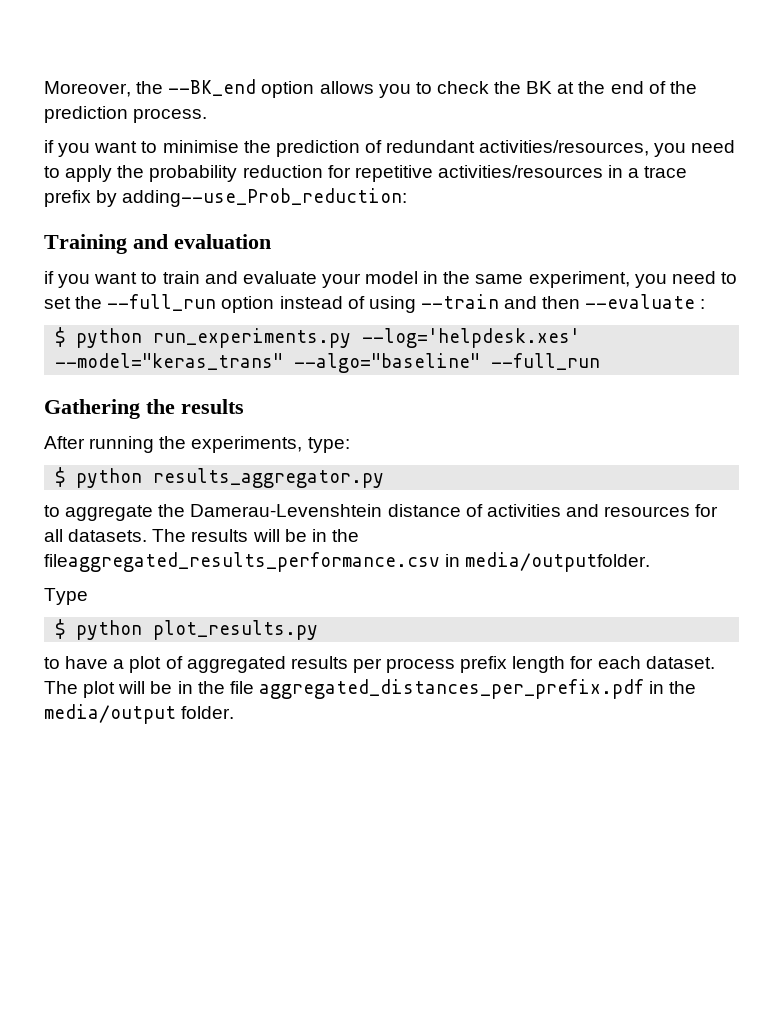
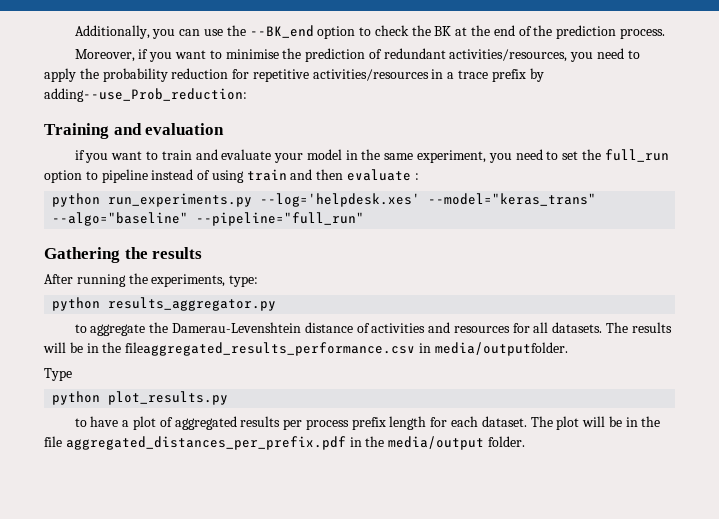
[44,81,131,97] Moreover, -> [74,25,223,39] Additionally, you can use
[319,81,411,98] allows you -> (356, 32) none
(208, 115) none -> [74,49,135,62] Moreover,
[107,294,275,313] --full_run option -> [604,149,669,162] [44,169,148,183] full_run option to pipeline
[420,294,499,309] --train -> [246,169,287,181] train
[585,294,696,309] --evaluate -> [347,169,412,181] evaluate
[55,327,66,347] $ -> (419, 176) none
[491,353,601,370] --full_run -> [196,212,365,226] --pipeline="full_run"
[55,467,66,487] $ -> (259, 281) none
[55,619,66,639] $ -> (72, 374) none

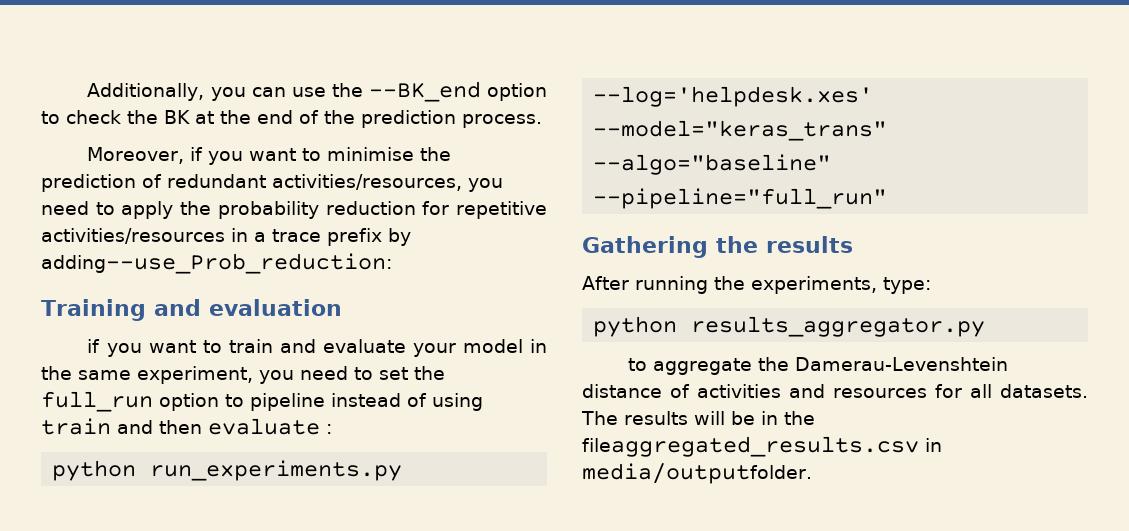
[125,342,416,356] fileaggregated_results_performance.csv -> [582,436,919,457] fileaggregated_results.csv
[44,368,72,381] [52,391,229,405] [74,416,661,430] [44,436,525,450] // Type // python plot_results.py // to have a plot of aggregated results per process prefix length for each dataset. The plot will be in the file aggregated_distances_per_prefix.pdf in the media/output folder. -> (812, 473) none

